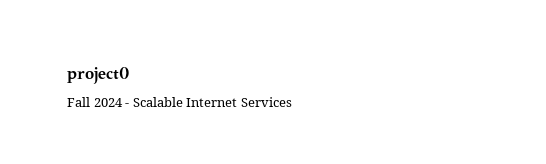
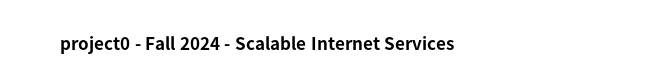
(129, 75) // -> [134,44,141,50] -

